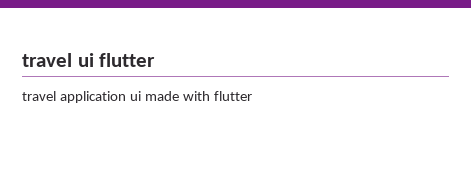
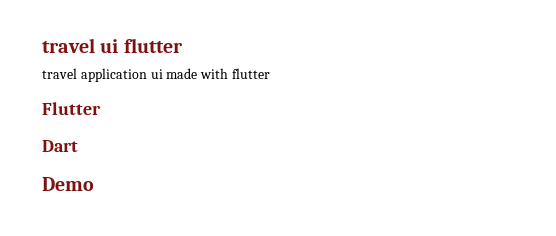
(252, 96) none -> [42,102,101,115] [42,140,78,152] [42,177,94,191] // Flutter // Dart // Demo

